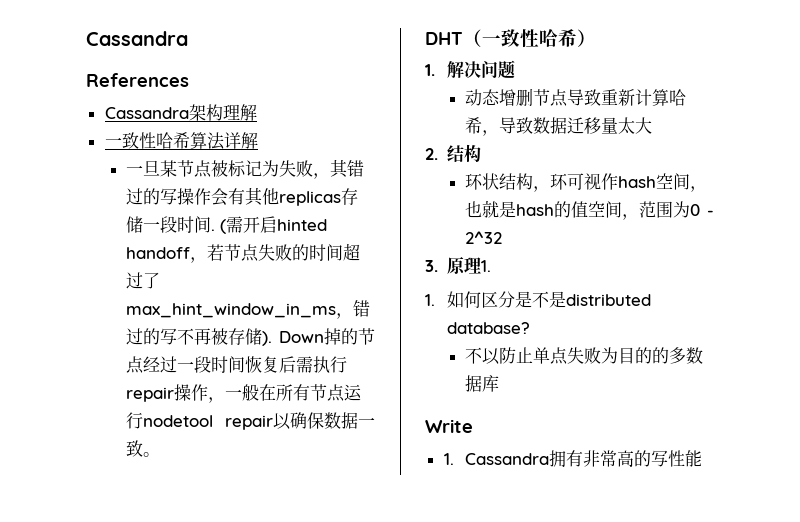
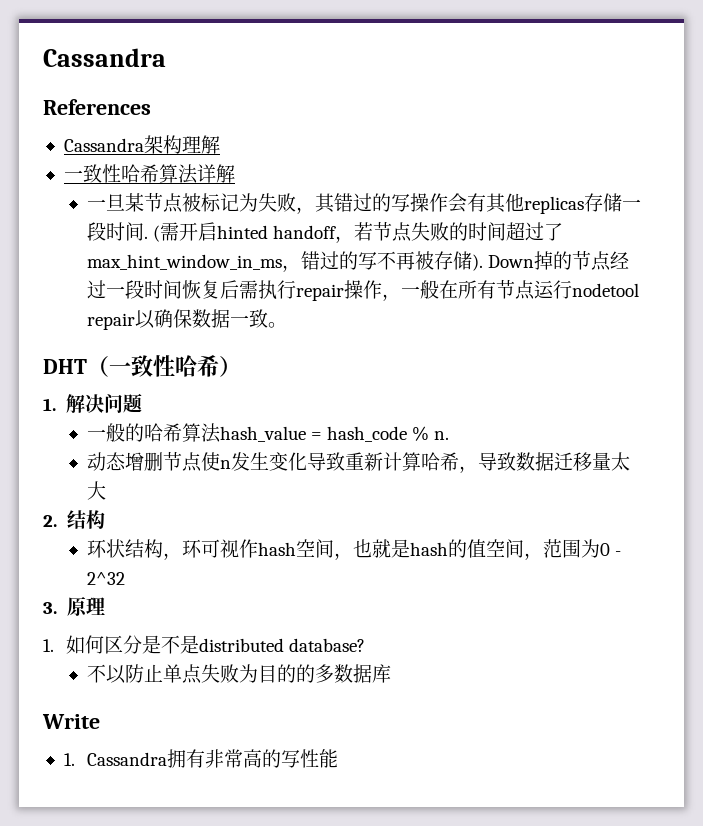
(515, 69) none -> [86,423,450,443] // 一般的哈希算法hash_value = hash_code % n.
(569, 98) none -> [200,452,307,471] 使n发生变化
[480,260,491,272] 1. -> (105, 606) none

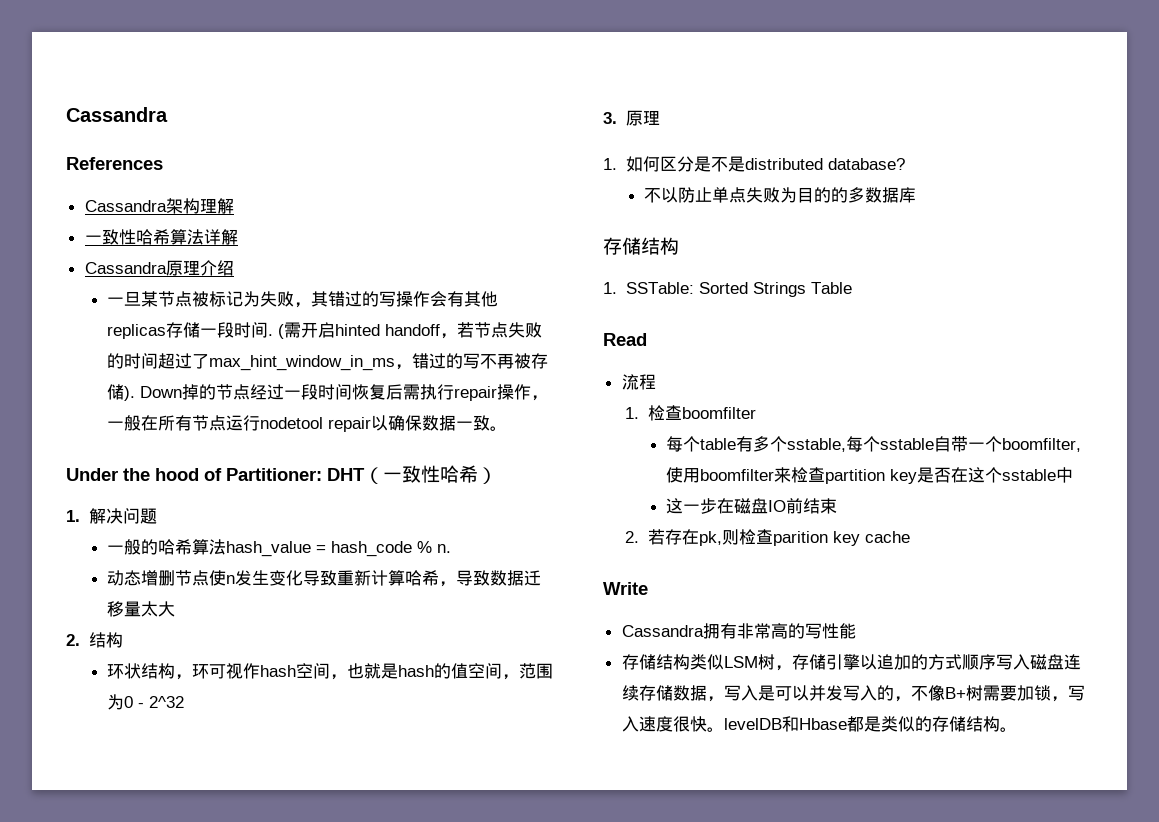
(235, 173) none -> [84,260,234,276] // Cassandra原理介绍
(287, 325) none -> [66,468,322,481] Under the hood of Partitioner:
(391, 673) none -> [603,237,679,255] [603,282,852,297] [603,333,647,346] [621,374,656,390] [625,405,756,421] [666,436,1082,452] [666,467,1074,484] [666,498,838,514] [625,529,910,546] // 存储结构 // 1. SSTable: Sorted Strings Table // Read // 流程 // 1.检查boomfilter // 每个table有多个sstable,每个sstable自带一个boomfilter,使用boomfilter来检查partition key是否在这个sstable中 // 这一步在磁盘IO前结束 // 2.若存在pk,则检查parition key cache
[63,753,75,766] 1. -> (648, 588) none
(338, 758) none -> [621,654,1081,671] [621,685,1085,702] [621,716,1017,732] // 存储结构类似LSM树，存储引擎以追加的方式顺序写入磁盘连续存储数据，写入是可以并发写入的，不像B+树需要加锁，写入速度很快。levelDB和Hbase都是类似的存储结构。

